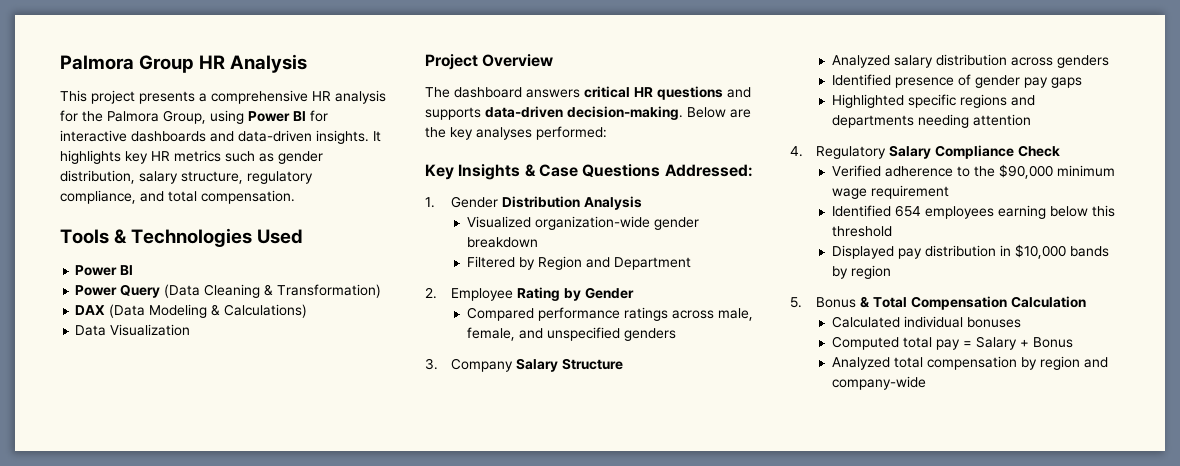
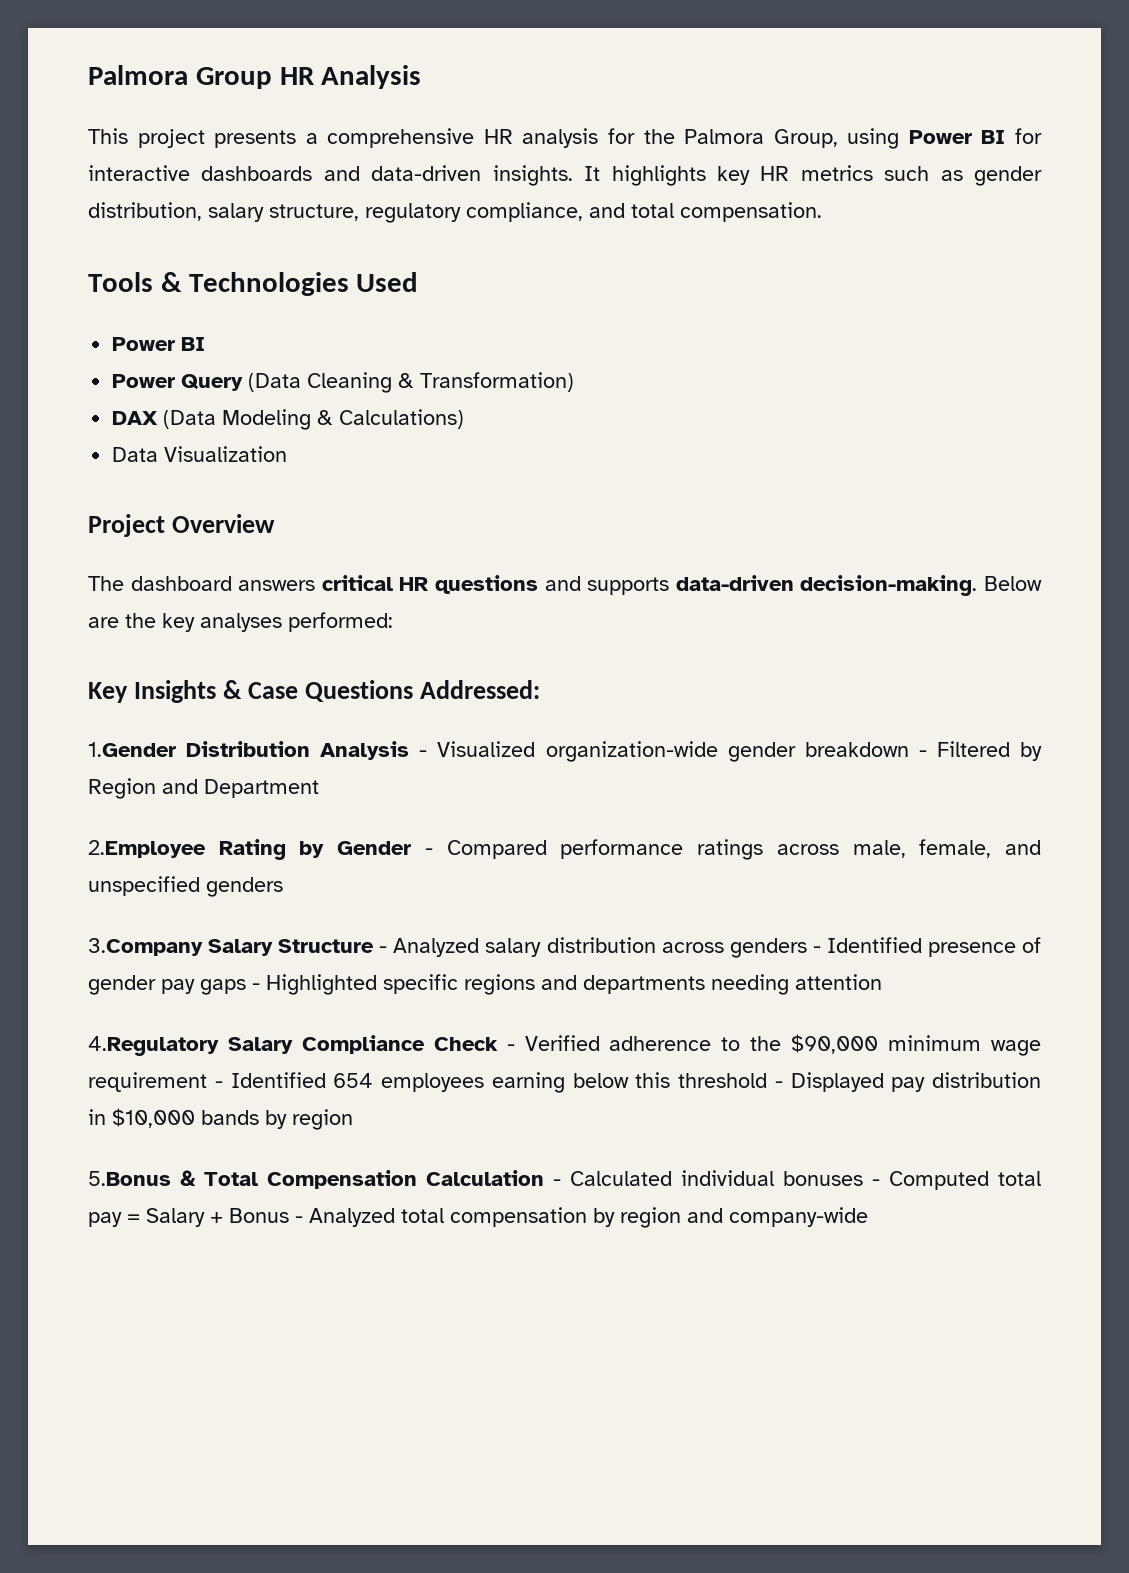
[425,196,499,208] 1. Gender -> [88,742,176,757] 1.Gender
(643, 203) // -> [419,750,428,757] -
(538, 242) // -> [918,750,927,757] -
[425,287,514,301] 2. Employee -> [88,840,206,858] 2.Employee
(635, 293) // -> [424,848,433,855] -
[425,358,514,372] 3. Company -> [88,938,203,956] 3.Company
(624, 364) // -> [379,946,388,953] -
(1109, 61) // -> [812,946,821,953] -
(1082, 82) // -> [252,983,260,990] -
[790,146,887,159] 4. Regulatory -> [88,1036,219,1056] 4.Regulatory
(1061, 151) // -> [506,1044,515,1051] -
(949, 192) // -> [214,1081,223,1088] -
(892, 231) // -> [774,1081,783,1088] -
[790,297,857,308] 5. Bonus -> [88,1171,171,1186] 5.Bonus
(1087, 302) // -> [553,1179,561,1186] -
(1021, 322) // -> [872,1179,880,1186] -
(1073, 342) // -> [295,1216,303,1223] -

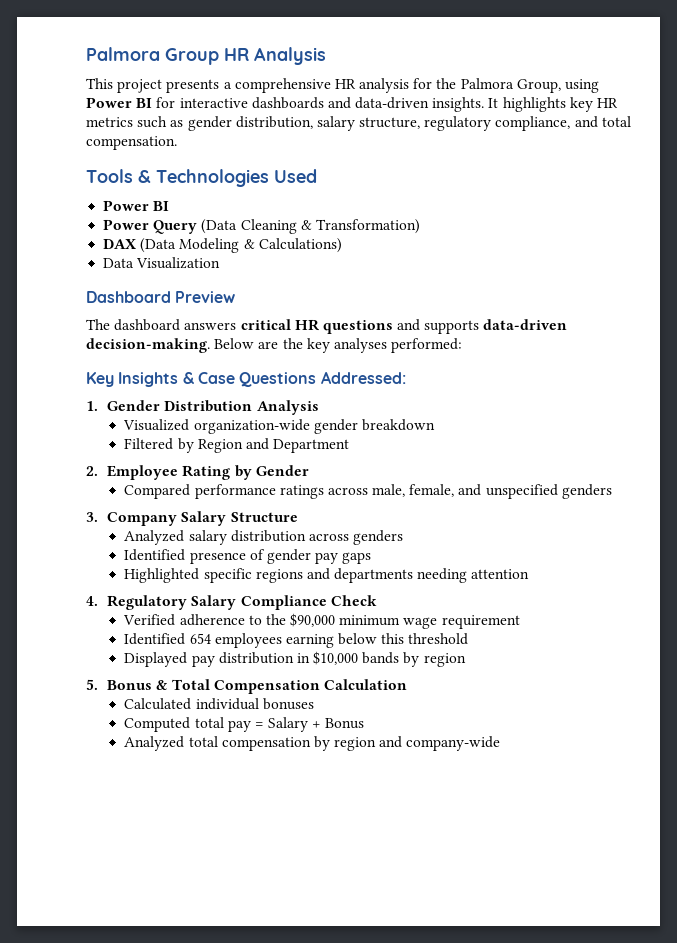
[88,514,276,537] Project Overview -> [86,291,236,303] Dashboard Preview
[88,742,176,757] 1.Gender -> [86,400,161,411] 1. Gender
[419,750,428,757] - -> (319, 407) //
[918,750,927,757] - -> (435, 425) //
[88,840,206,858] 2.Employee -> [86,465,179,480] 2. Employee
[424,848,433,855] - -> (309, 470) //
[88,938,203,956] 3.Company -> [86,512,178,526] 3. Company
[379,946,388,953] - -> (298, 517) //
[812,946,821,953] - -> (404, 537) //
[252,983,260,990] - -> (372, 558) //
[88,1036,219,1056] 4.Regulatory -> [86,595,188,610] 4. Regulatory
[506,1044,515,1051] - -> (377, 600) //
[214,1081,223,1088] - -> (520, 622) //
[774,1081,783,1088] - -> (469, 639) //
[88,1171,171,1186] 5.Bonus -> [86,679,153,690] 5. Bonus
[553,1179,561,1186] - -> (407, 684) //
[872,1179,880,1186] - -> (314, 704) //
[295,1216,303,1223] - -> (365, 723) //

